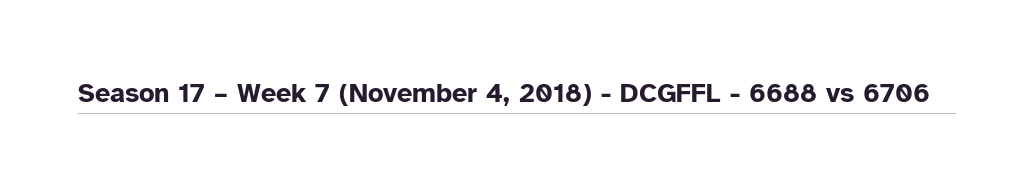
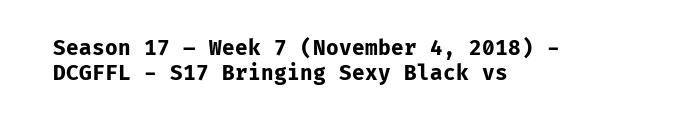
[749,84,930,102] 6688 vs 6706 -> [170,62,508,85] S17 Bringing Sexy Black vs

